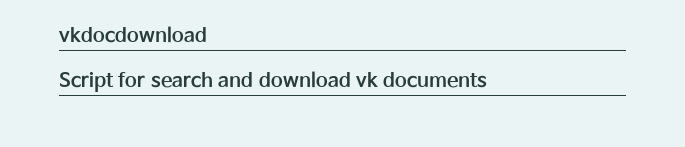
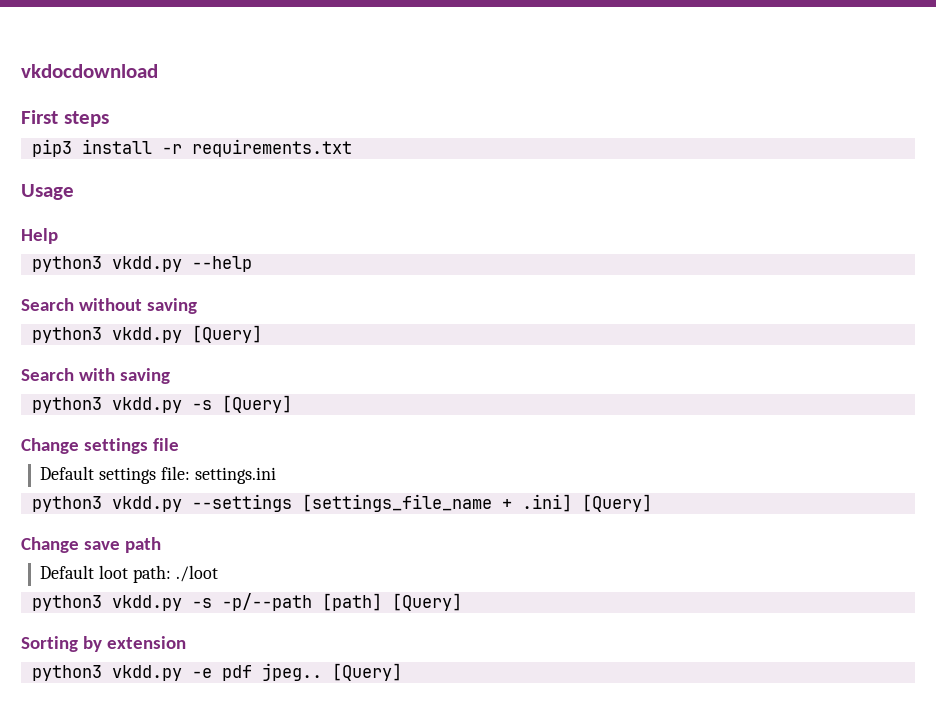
[59,71,488,92] Script for search and download vk documents -> [21,110,109,127] [31,139,352,157] [21,184,74,200] [21,228,58,244] [31,256,252,272] [21,298,198,314] [31,325,262,343] [21,368,171,384] [31,395,292,413] [21,438,180,454] [40,466,276,484] [31,494,652,512] [21,537,162,553] [40,565,218,583] [31,593,462,611] [21,636,187,652] [31,663,402,681] First steps // pip3 install -r requirements.txt // Usage // Help // python3 vkdd.py --help // Search without saving // python3 vkdd.py [Query] // Search with saving // python3 vkdd.py -s [Query] // Change settings file // Default settings file: settings.ini // python3 vkdd.py --settings [settings_file_name + .ini] [Query] // Change save path // Default loot path: ./loot // python3 vkdd.py -s -p/--path [path] [Query] // Sorting by extension // python3 vkdd.py -e pdf jpeg.. [Query]

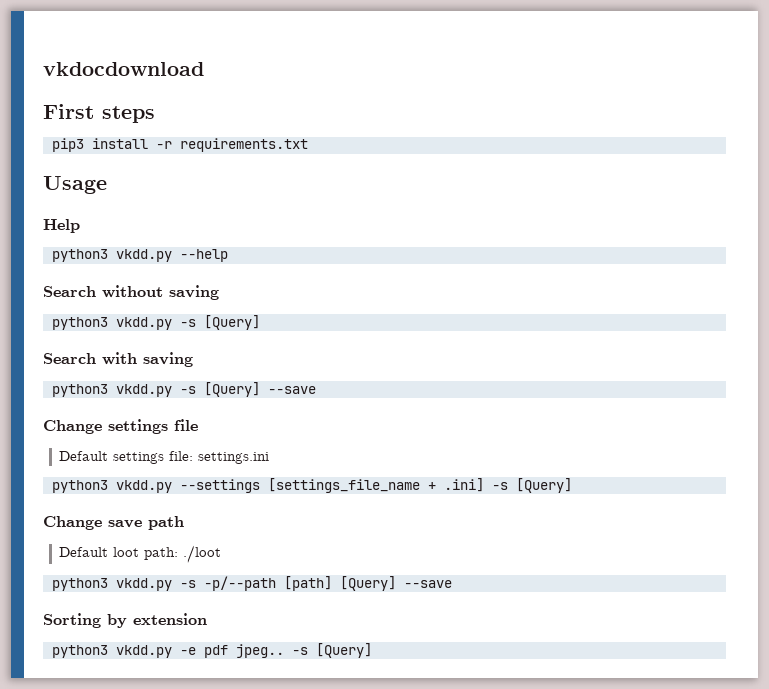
(182, 335) none -> [179,319,196,327] -s
(292, 404) none -> [267,386,316,394] --save
(572, 503) none -> [491,482,508,490] -s
(462, 602) none -> [403,580,452,588] --save
(322, 672) none -> [291,647,308,655] -s

